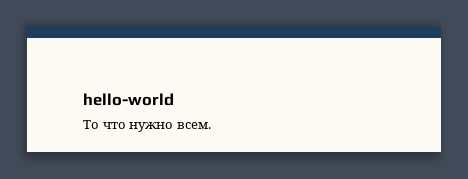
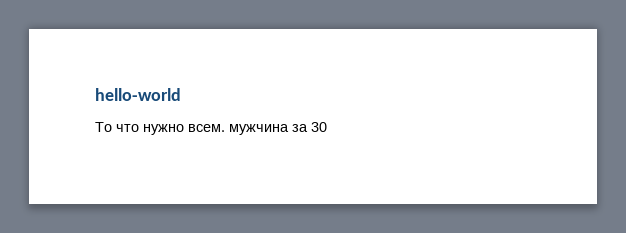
(211, 125) none -> [229,122,327,135] мужчина за 30

